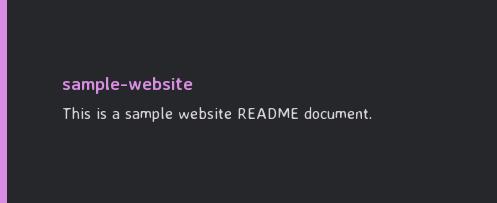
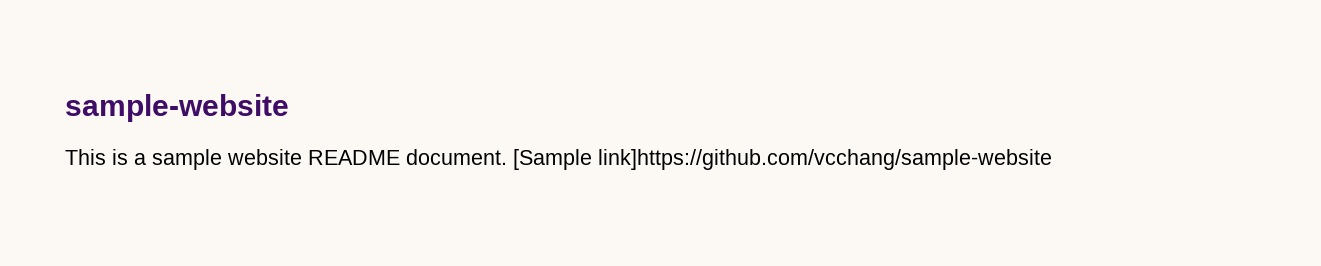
(372, 113) none -> [513,149,1052,170] [Sample link]https://github.com/vcchang/sample-website

